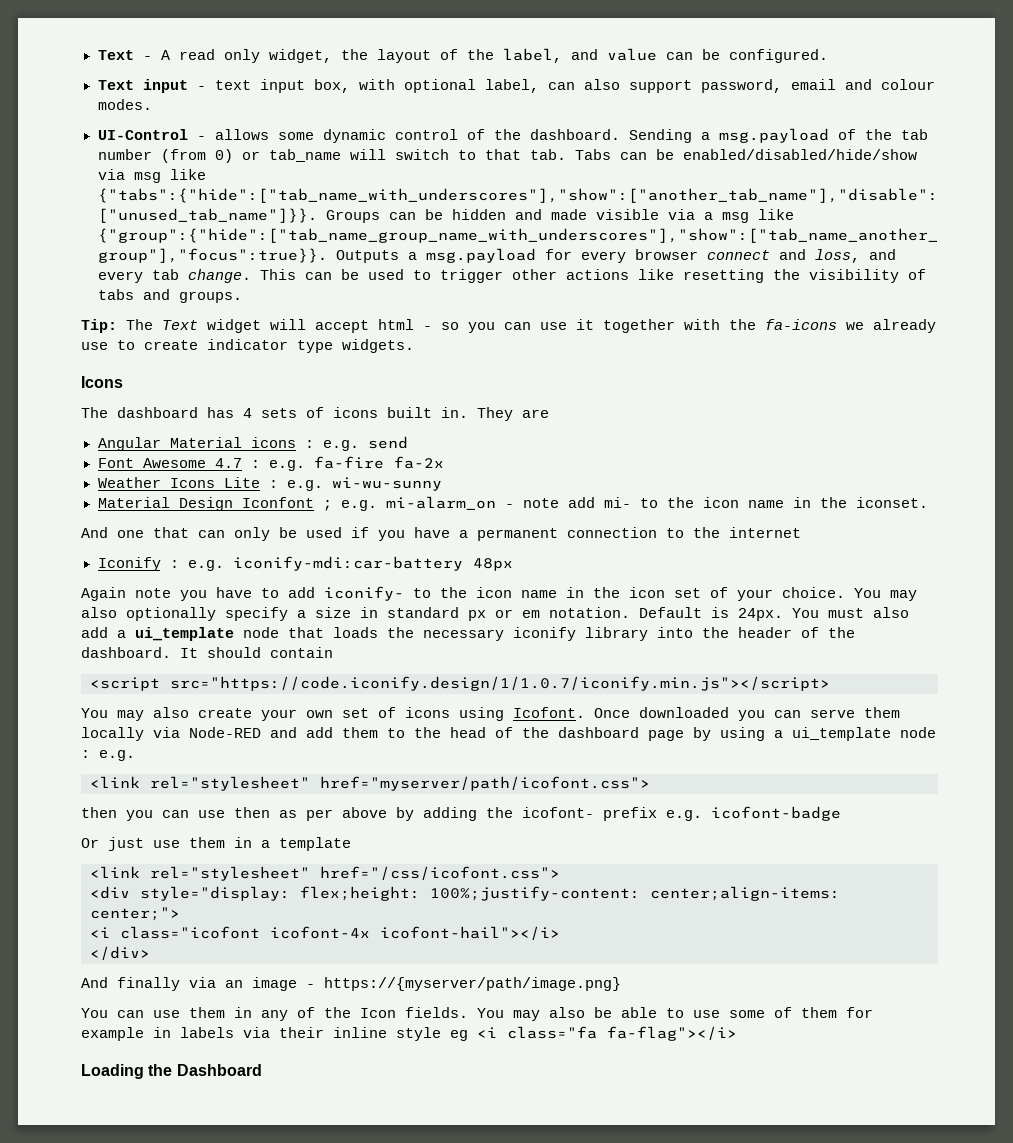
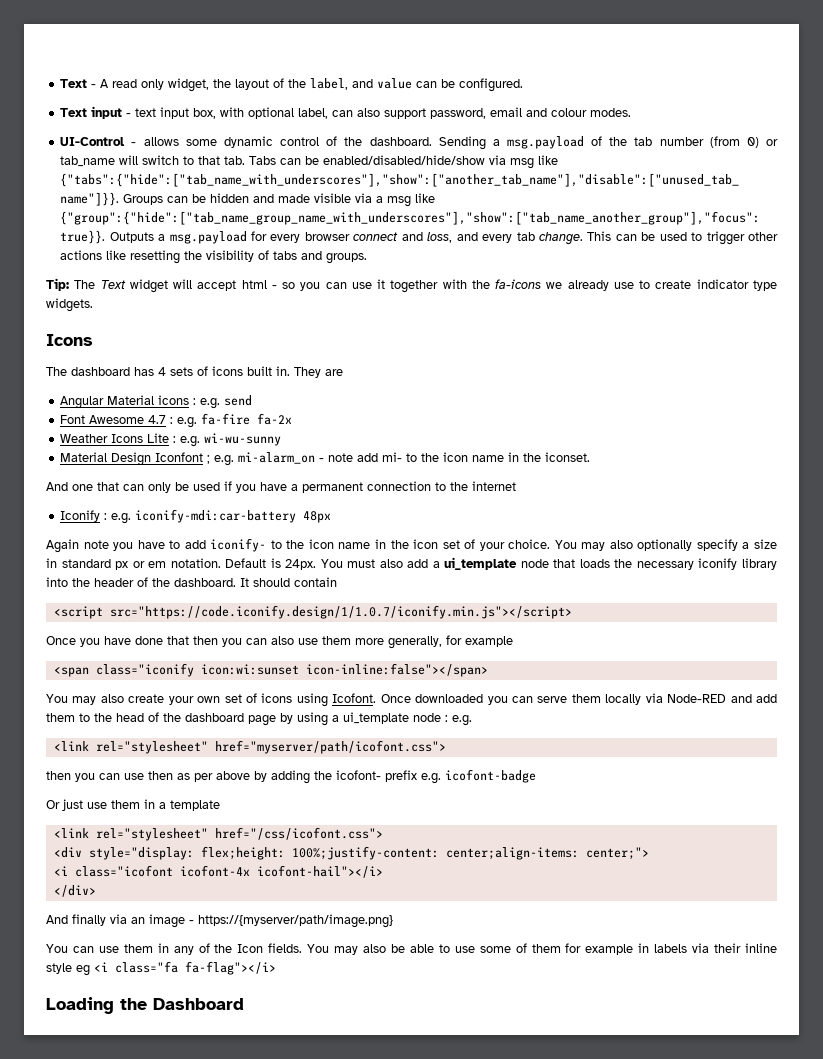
(830, 683) none -> [46,635,513,649] [53,663,488,677] // Once you have done that then you can also use them more generally, for example // <span class="iconify icon:wi:sunset icon-inline:false"></span>

